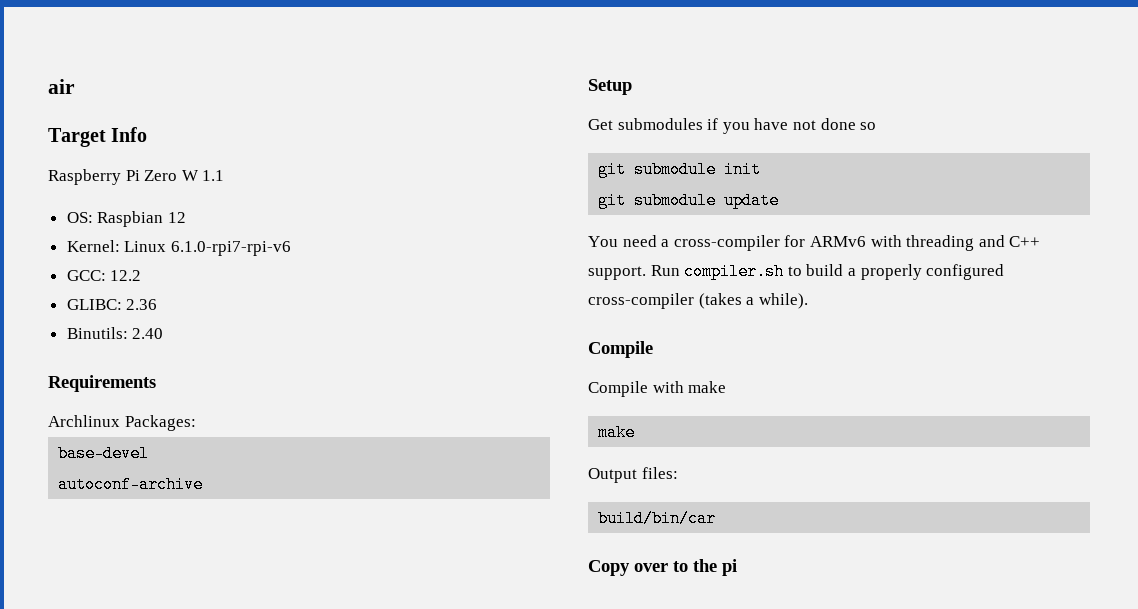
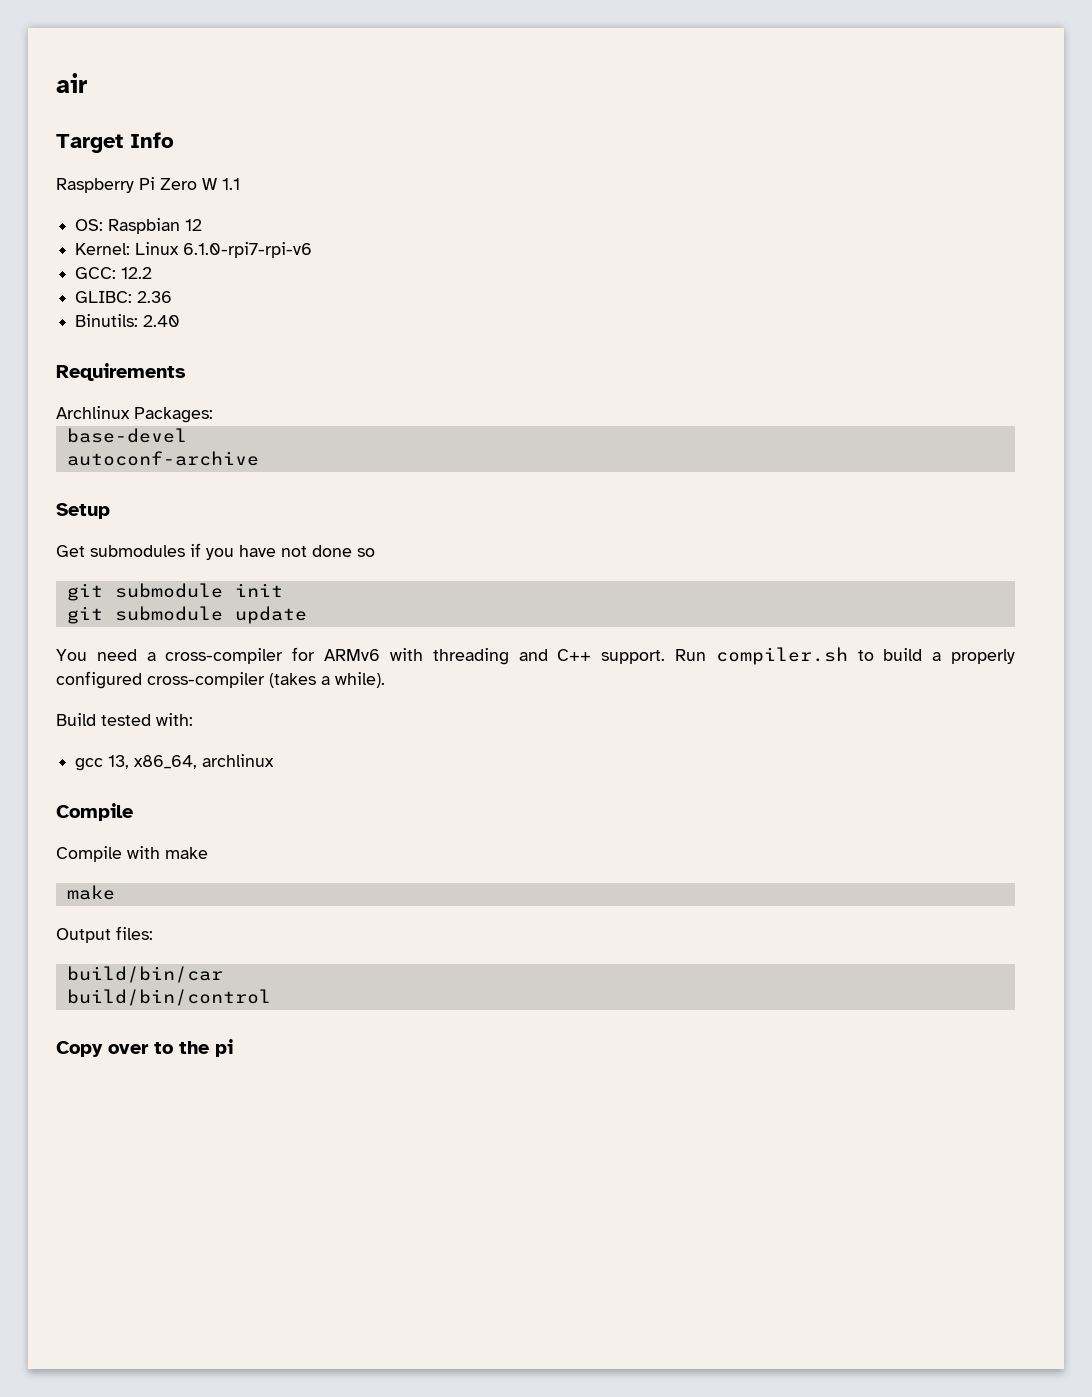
(808, 301) none -> [56,713,193,726] [75,754,275,771] // Build tested with: // gcc 13, x86_64, archlinux
(717, 518) none -> [66,989,271,1006] // build/bin/control

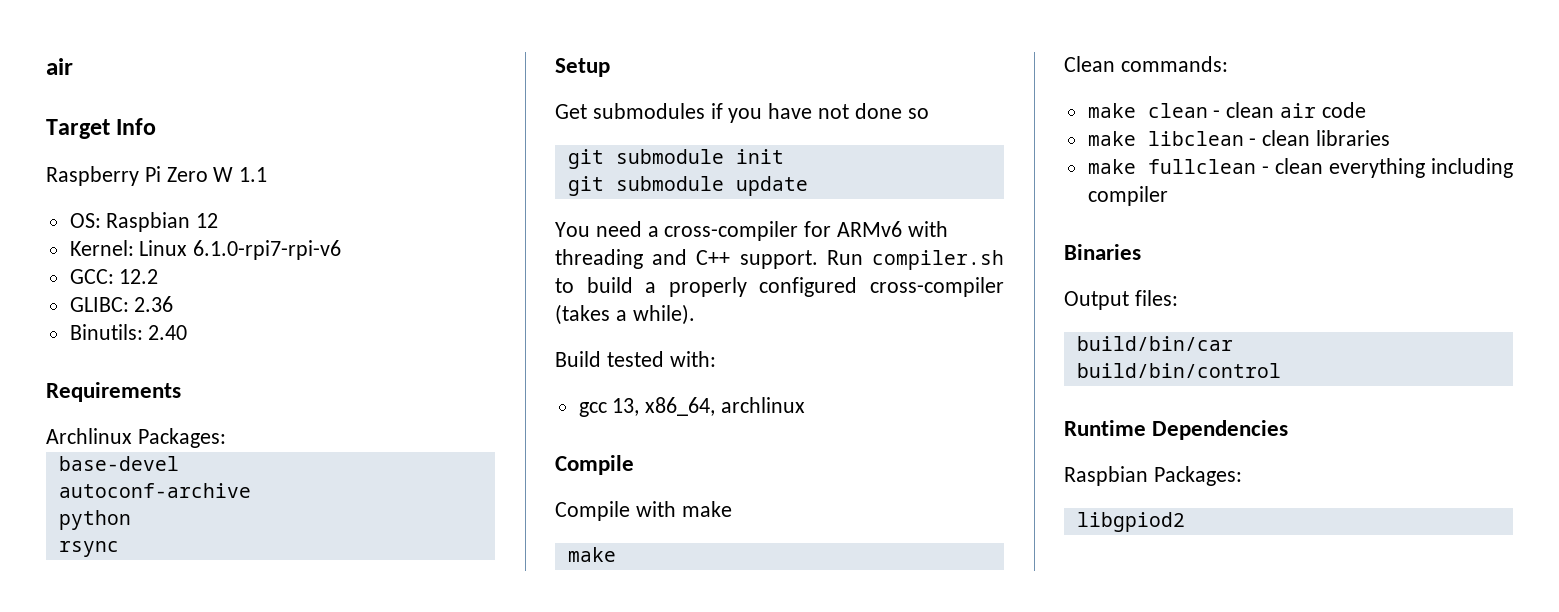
(259, 458) none -> [58,510,131,530] [58,541,119,557] // python // rsync
(115, 892) none -> [1064,56,1228,72] [1087,102,1366,118] [1087,130,1391,146] [1087,158,1513,178] [1087,186,1168,206] [1064,244,1141,260] // Clean commands: // make clean - clean air code // make libclean - clean libraries // make fullclean - clean everything including compiler // Binaries
[56,1039,233,1057] Copy over to the pi -> [1064,420,1289,440] [1064,466,1242,486] [1076,512,1185,532] Runtime Dependencies // Raspbian Packages: // libgpiod2

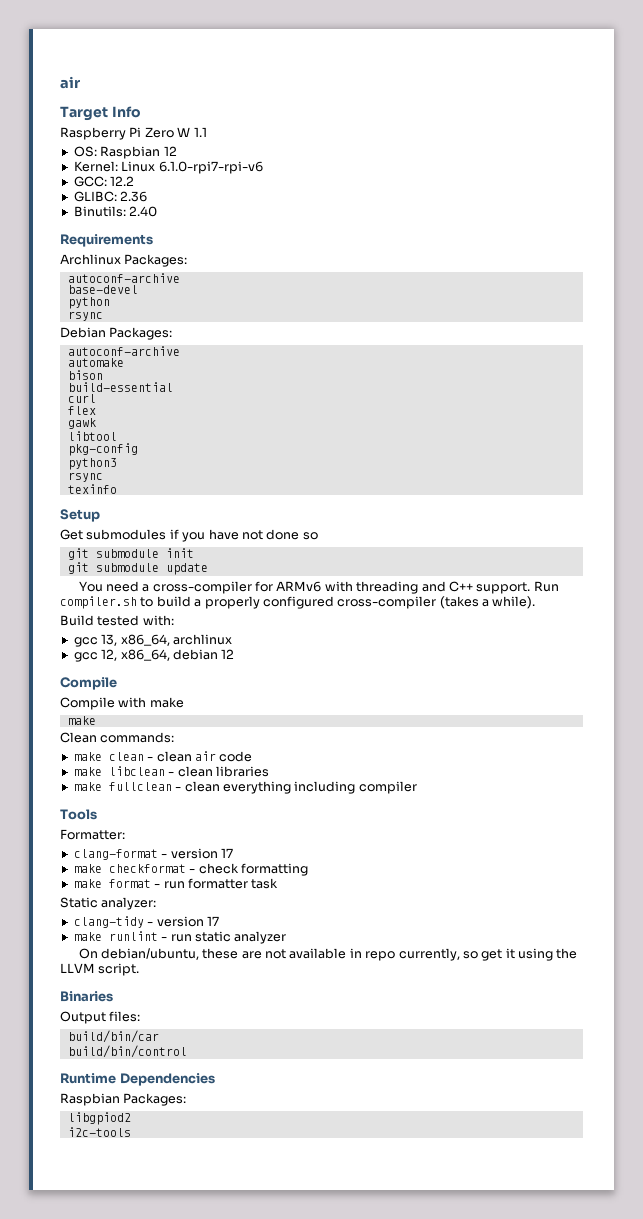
(226, 438) none -> [67,273,180,283] // autoconf-archive
[58,483,251,498] // autoconf-archive -> (138, 289) none
(119, 549) none -> [60,327,173,340] [67,346,180,356] [67,358,124,367] [67,370,103,380] [67,382,173,392] [67,394,96,403] [67,406,96,415] [67,418,96,429] [67,431,117,441] [67,443,138,456] [67,458,117,470] [67,472,103,482] [67,484,117,494] // Debian Packages: // autoconf-archive // automake // bison // build-essential // curl // flex // gawk // libtool // pkg-config // python3 // rsync // texinfo
(806, 405) none -> [73,649,235,662] // gcc 12, x86_64, debian 12
(1168, 196) none -> [60,809,97,820] [60,829,125,840] [73,848,233,860] [73,863,308,876] [73,878,279,889] [60,897,157,910] [73,916,219,928] [73,931,287,944] [78,948,578,961] [60,963,140,976] // Tools // Formatter: // clang-format - version 17 // make checkformat - check formatting // make format - run formatter task // Static analyzer: // clang-tidy - version 17 // make runlint - run static analyzer // On debian/ubuntu, these are not available in repo currently, so get it using the LLVM script.
(1185, 522) none -> [67,1127,131,1137] // i2c-tools

